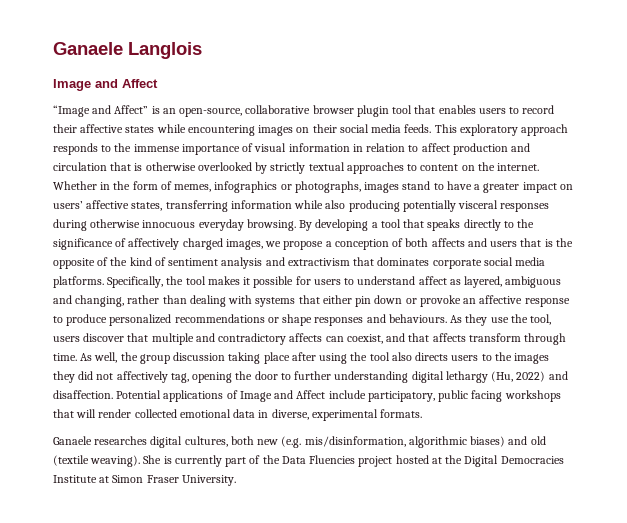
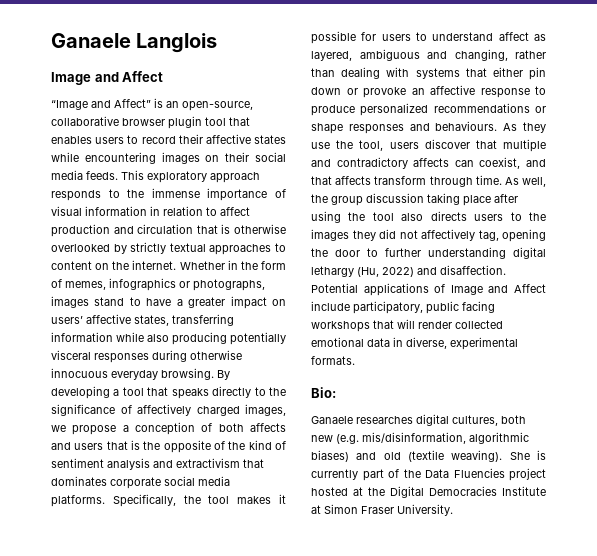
(423, 413) none -> [311,387,336,398] // Bio:

